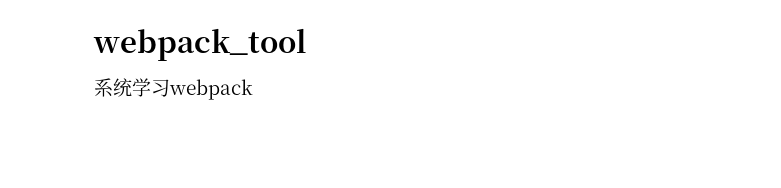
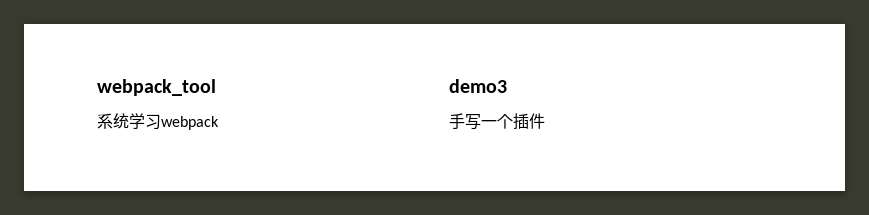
(253, 89) none -> [449,79,507,93] [449,113,545,130] // demo3 // 手写一个插件

